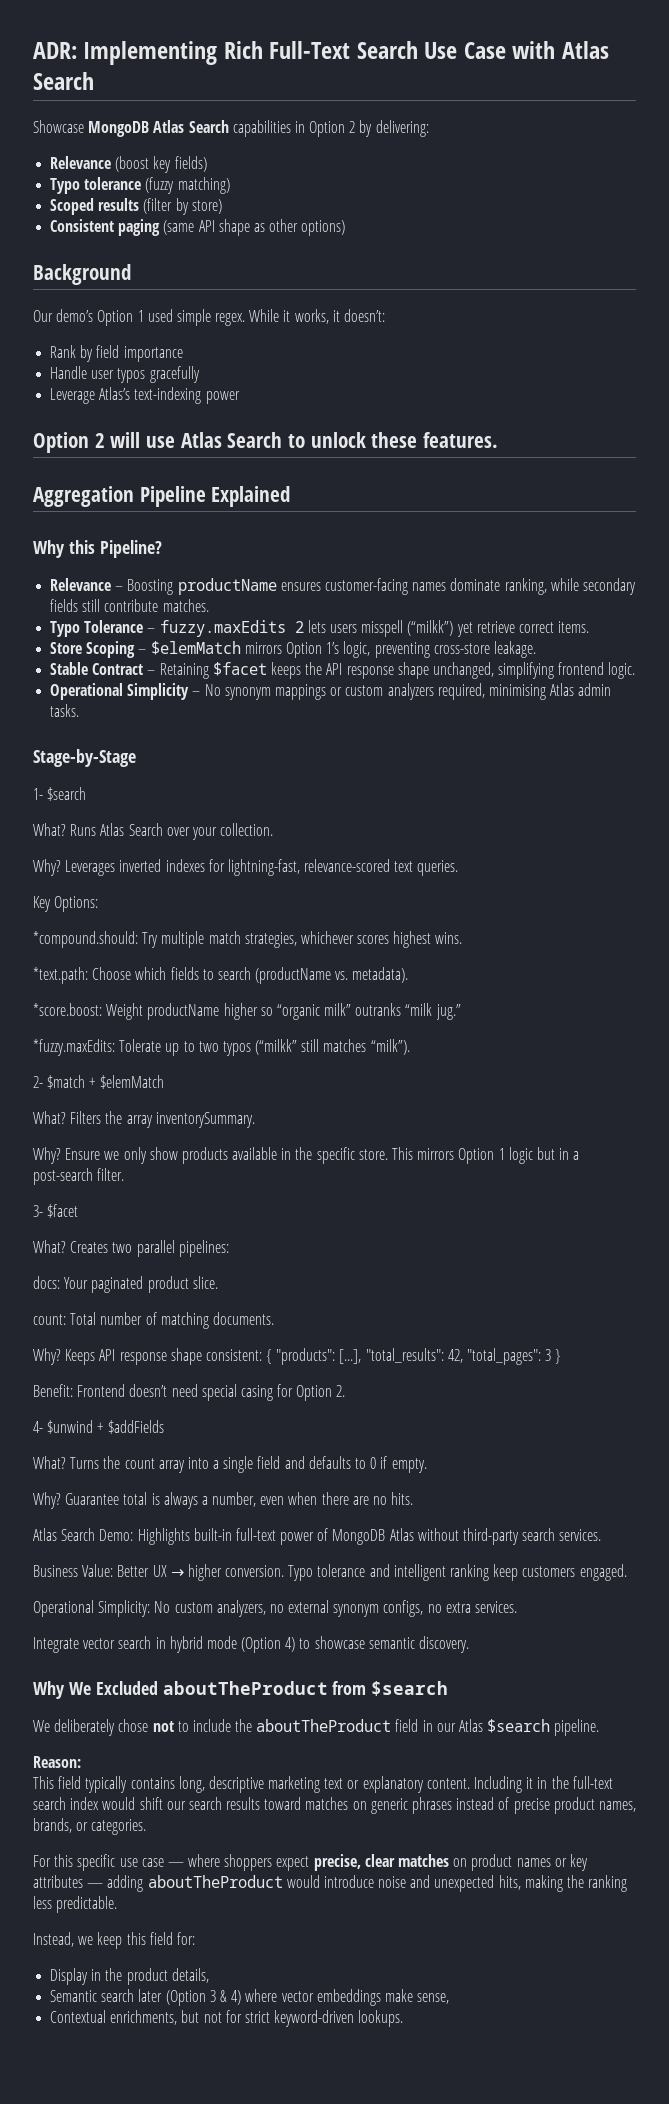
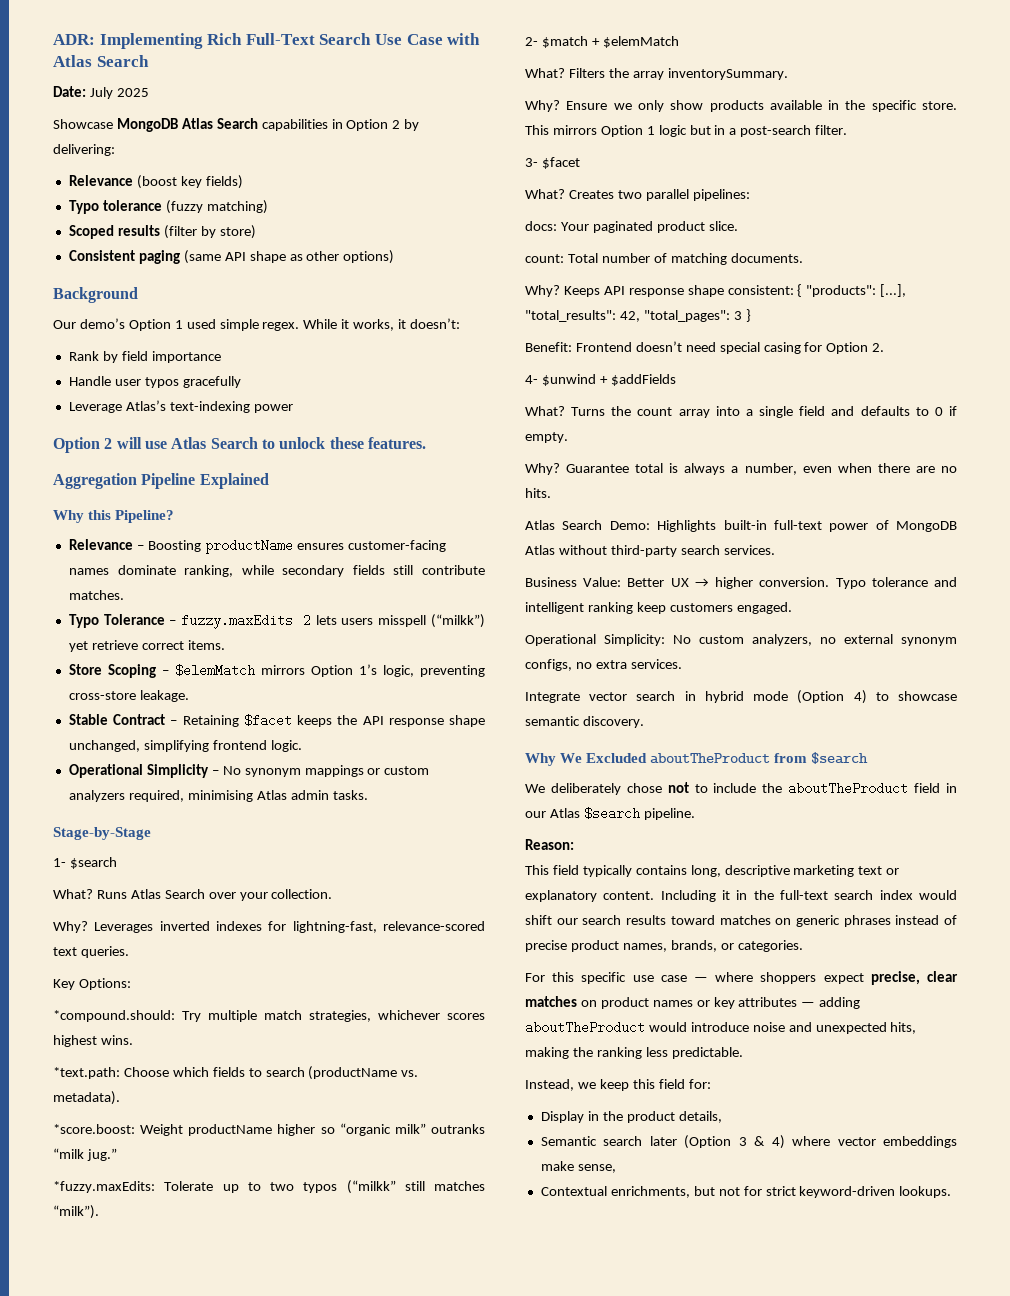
(94, 81) none -> [53,86,149,99] // Date: July 2025

